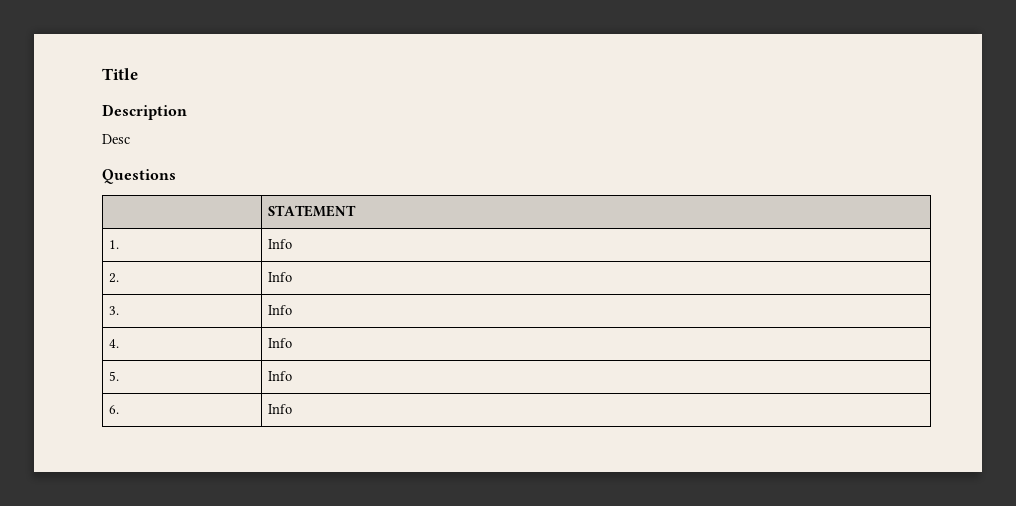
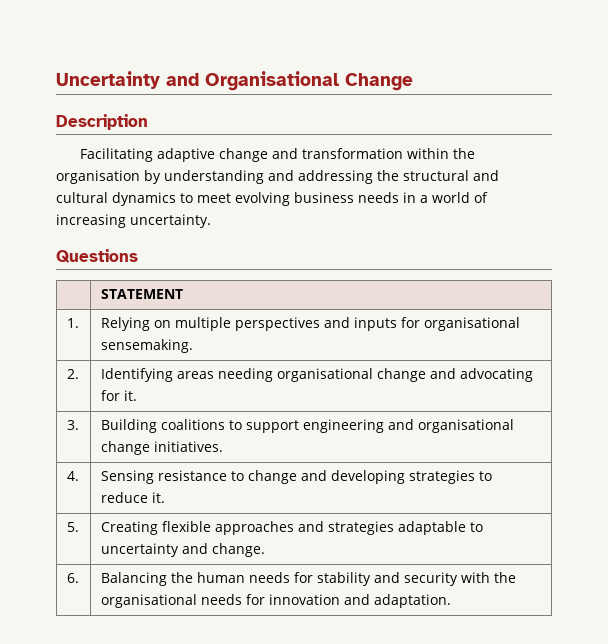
[102,68,138,80] [102,104,187,120] [102,134,130,144] [102,169,176,184] [267,205,356,217] [108,240,119,249] [267,239,292,249] [108,273,119,283] [267,272,292,282] [108,306,119,315] [267,305,292,315] [108,339,119,348] [267,338,292,348] [108,371,119,381] [267,371,292,381] [108,405,119,414] [267,404,292,414] Title // Description // Desc // Questions // | STATEMENT // 1. | Info // 2. | Info // 3. | Info // 4. | Info // 5. | Info // 6. | Info -> [56,71,413,91] [56,114,148,130] [79,148,475,162] [56,170,499,184] [56,192,488,206] [56,214,211,228] [56,249,138,263] [100,289,183,299] [66,318,79,328] [100,317,520,331] [100,339,193,353] [66,369,79,379] [100,368,533,382] [100,390,137,401] [66,420,79,430] [100,419,514,433] [100,441,223,455] [66,471,79,481] [100,470,492,484] [100,492,165,503] [66,522,79,532] [100,521,483,535] [100,543,265,557] [66,573,79,583] [100,572,516,586] [100,594,451,608] Uncertainty and Organisational Change // Description // Facilitating adaptive change and transformation within the organisation by understanding and addressing the structural and cultural dynamics to meet evolving business needs in a world of increasing uncertainty. // Questions // | STATEMENT // 1. | Relying on multiple perspectives and inputs for organisational sensemaking. // 2. | Identifying areas needing organisational change and advocating for it. // 3. | Building coalitions to support engineering and organisational change initiatives. // 4. | Sensing resistance to change and developing strategies to reduce it. // 5. | Creating flexible approaches and strategies adaptable to uncertainty and change. // 6. | Balancing the human needs for stability and security with the organisational needs for innovation and adaptation.

